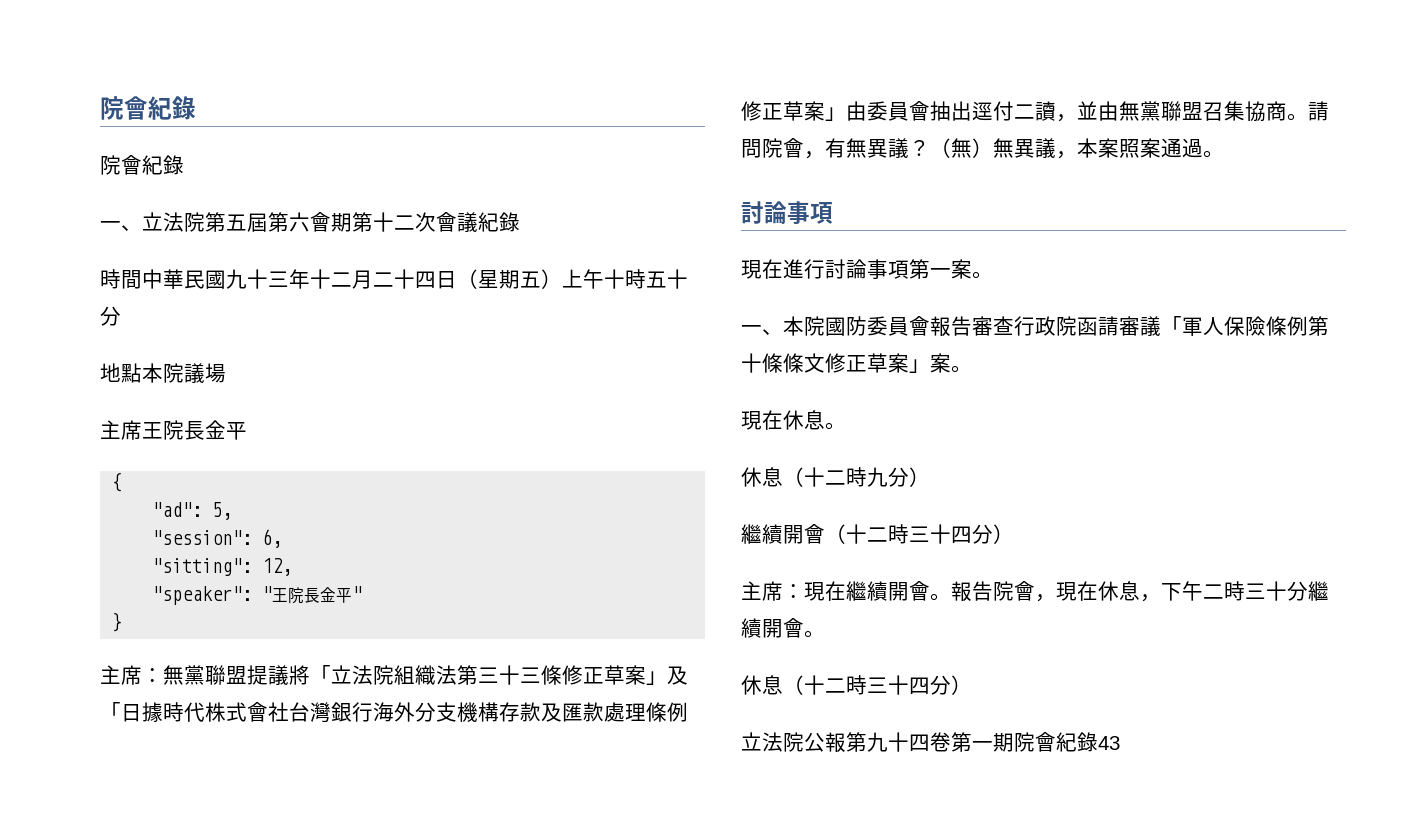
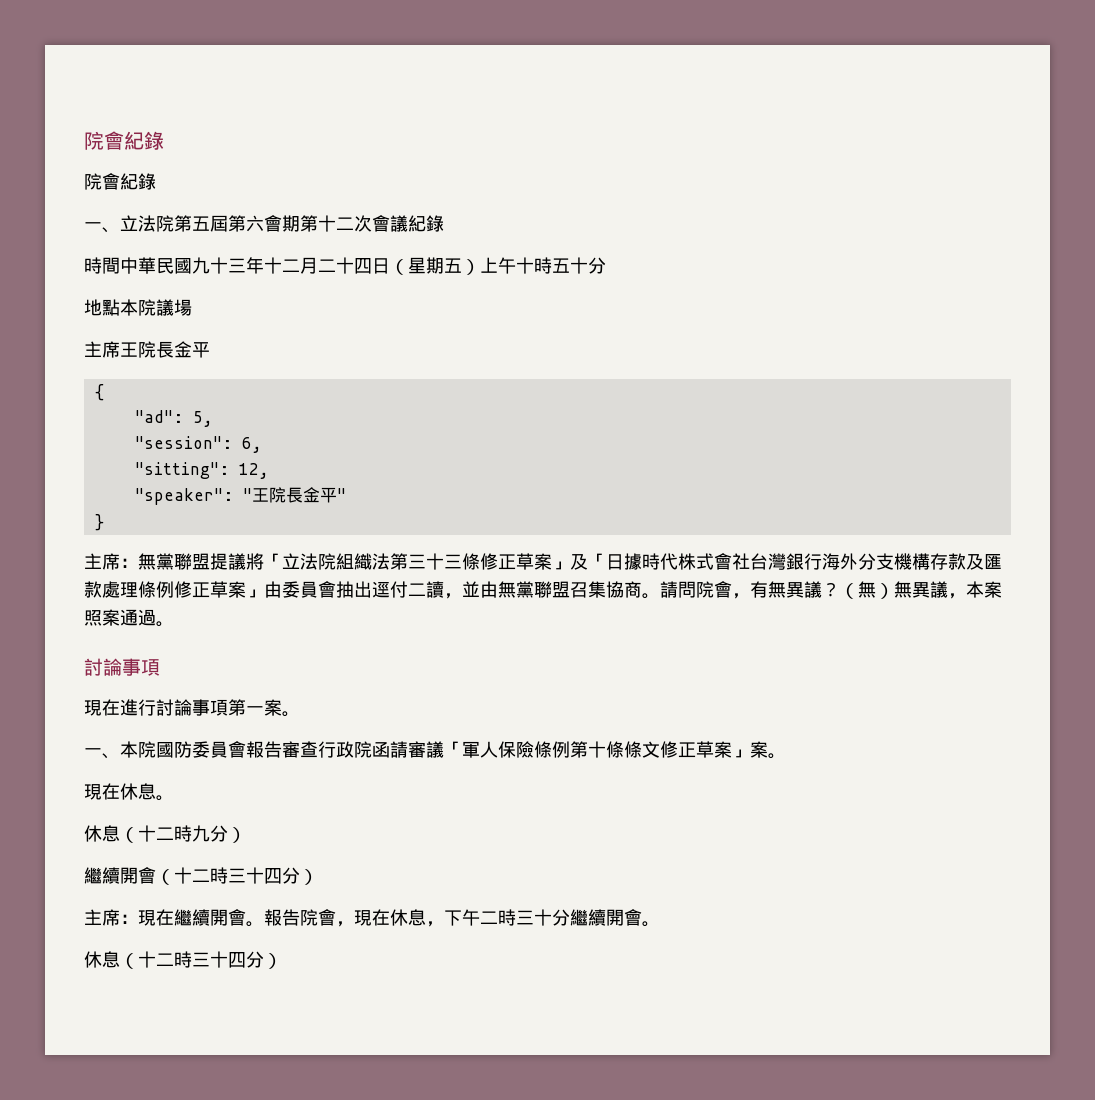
[741,732,1120,753] // 立法院公報第九十四卷第一期院會紀錄43 -> (282, 961) none

